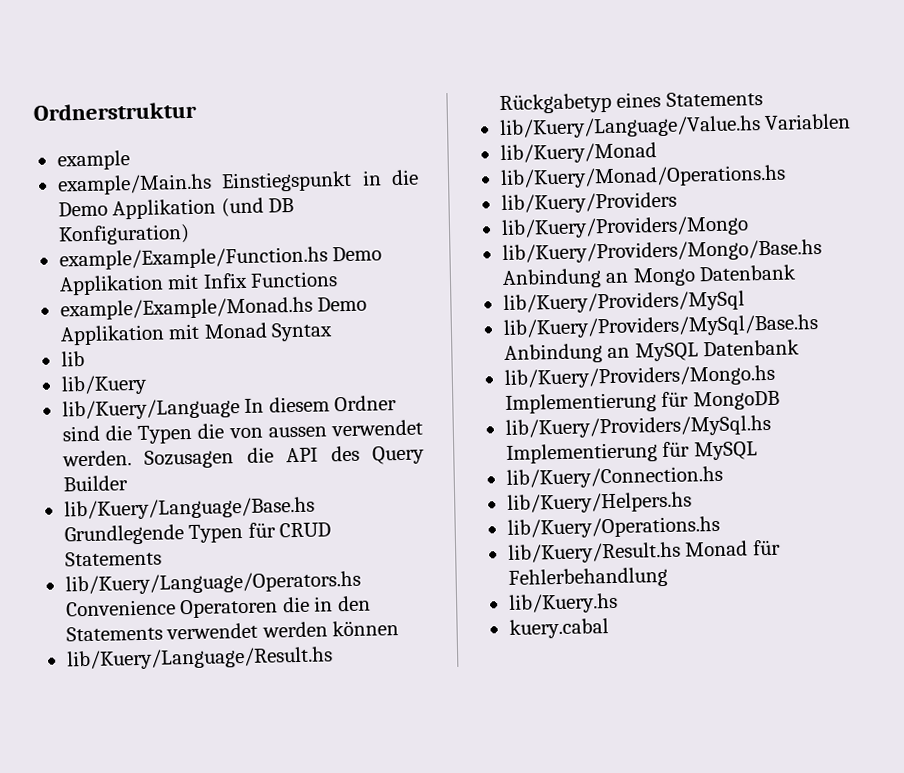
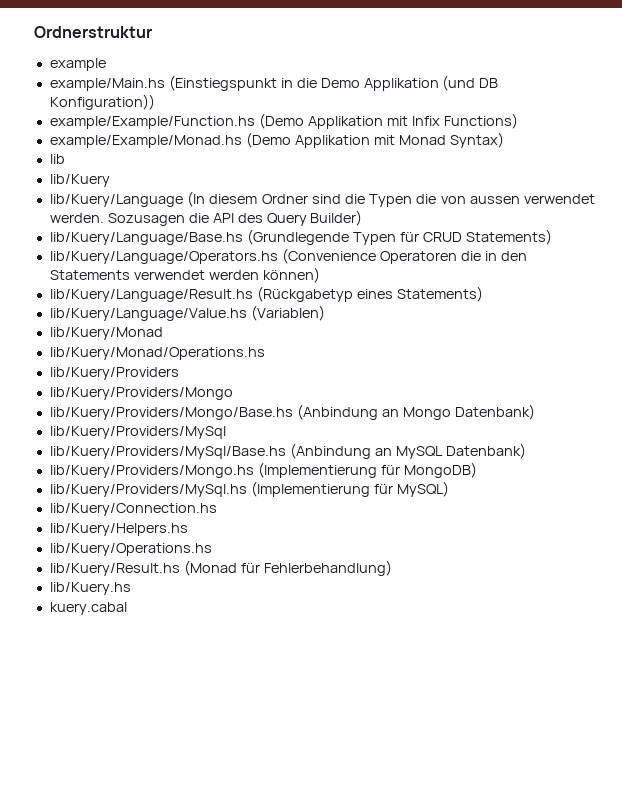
[221,170,353,193] Einstiegspunkt -> [168,75,277,91] (Einstiegspunkt
[57,223,190,246] Konfiguration) -> [49,94,155,110] Konfiguration))
[332,246,383,262] Demo -> [258,113,304,129] (Demo
[250,271,339,288] Functions -> [443,113,518,129] Functions)
[317,296,368,312] Demo -> [245,132,291,148] (Demo
[271,322,334,342] Syntax -> [449,132,504,148] Syntax)
[244,398,265,413] In -> [187,191,206,207] (In
[62,475,128,492] Builder -> [310,210,363,226] Builder)
[63,524,184,546] Grundlegende -> [246,229,349,245] (Grundlegende
[64,550,162,567] Statements -> [465,229,552,245] Statements)
[65,599,176,617] Convenience -> [281,248,376,264] (Convenience
[332,620,400,637] können -> [262,267,320,283] können)
[498,91,763,115] Rückgabetyp eines Statements -> [256,286,483,302] (Rückgabetyp eines Statements)
[764,113,852,130] Variablen -> [250,305,325,321] (Variablen)
[501,268,602,290] Anbindung -> [296,404,378,420] (Anbindung
[699,264,798,282] Datenbank -> [454,404,535,420] Datenbank)
[503,343,603,365] Anbindung -> [289,443,371,459] (Anbindung
[703,339,801,357] Datenbank -> [445,443,526,459] Datenbank)
[504,390,780,415] [504,414,771,440] [505,441,758,464] Implementierung für MongoDB // lib/Kuery/Providers/MySql.hs Implementierung für MySQL -> [257,462,477,478] [49,481,449,497] (Implementierung für MongoDB) // lib/Kuery/Providers/MySql.hs (Implementierung für MySQL)
[684,539,781,557] [507,566,668,589] Monad für Fehlerbehandlung -> [183,560,392,576] (Monad für Fehlerbehandlung)

